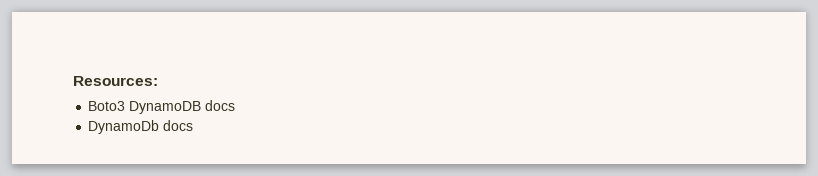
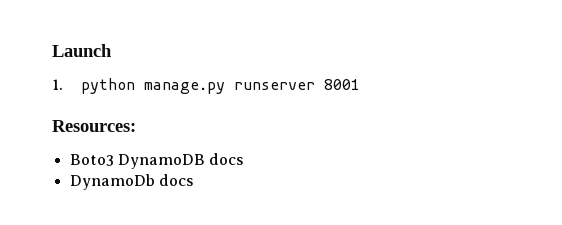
(73, 81) none -> [52,44,112,57] [52,78,360,94] Launch // 1. python manage.py runserver 8001 //

